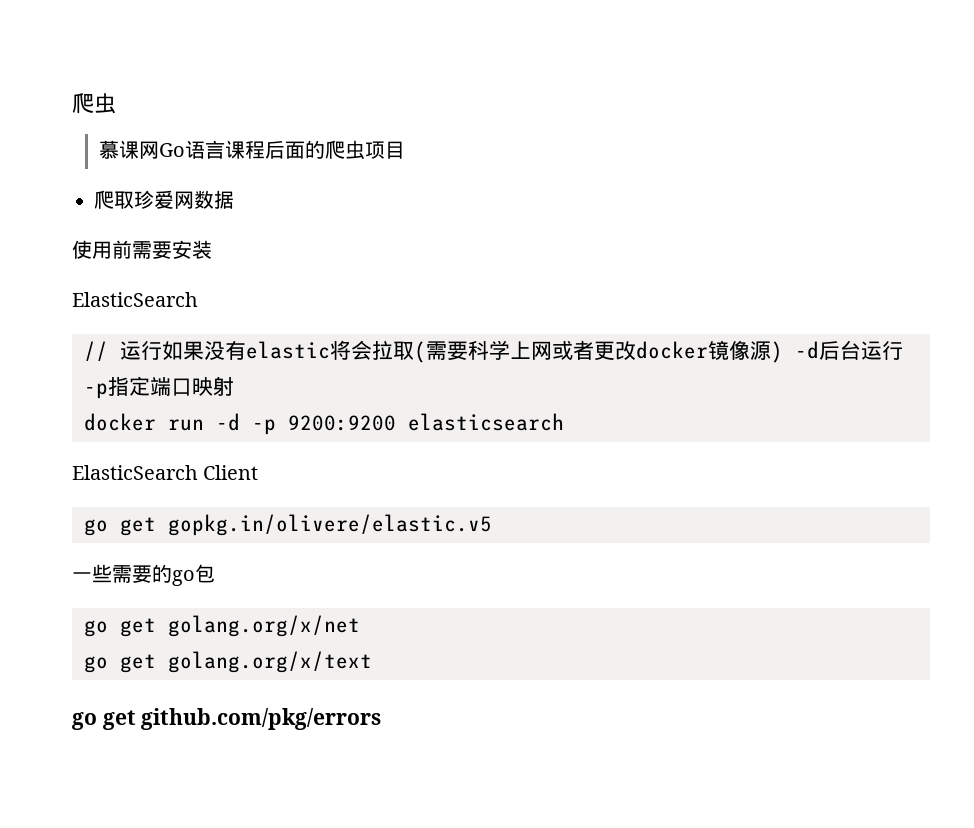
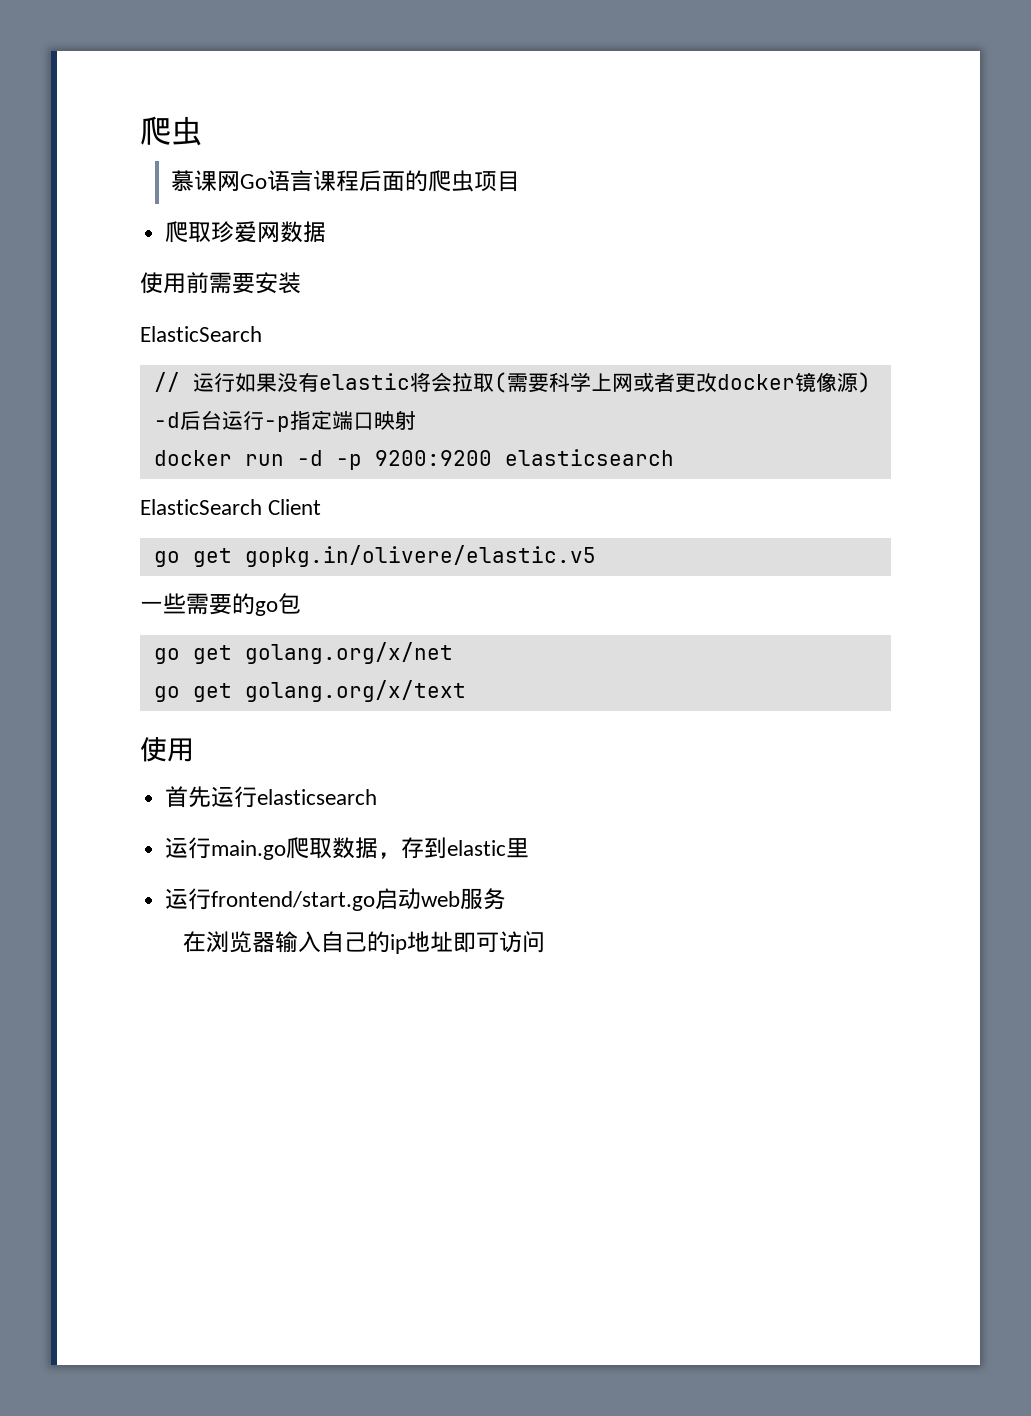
[72,708,382,730] go get github.com/pkg/errors -> [140,737,194,762] [165,786,378,808] [165,837,530,860] [165,888,507,911] [183,931,546,954] 使用 // 首先运行elasticsearch // 运行main.go爬取数据，存到elastic里 // 运行frontend/start.go启动web服务 // 在浏览器输入自己的ip地址即可访问

